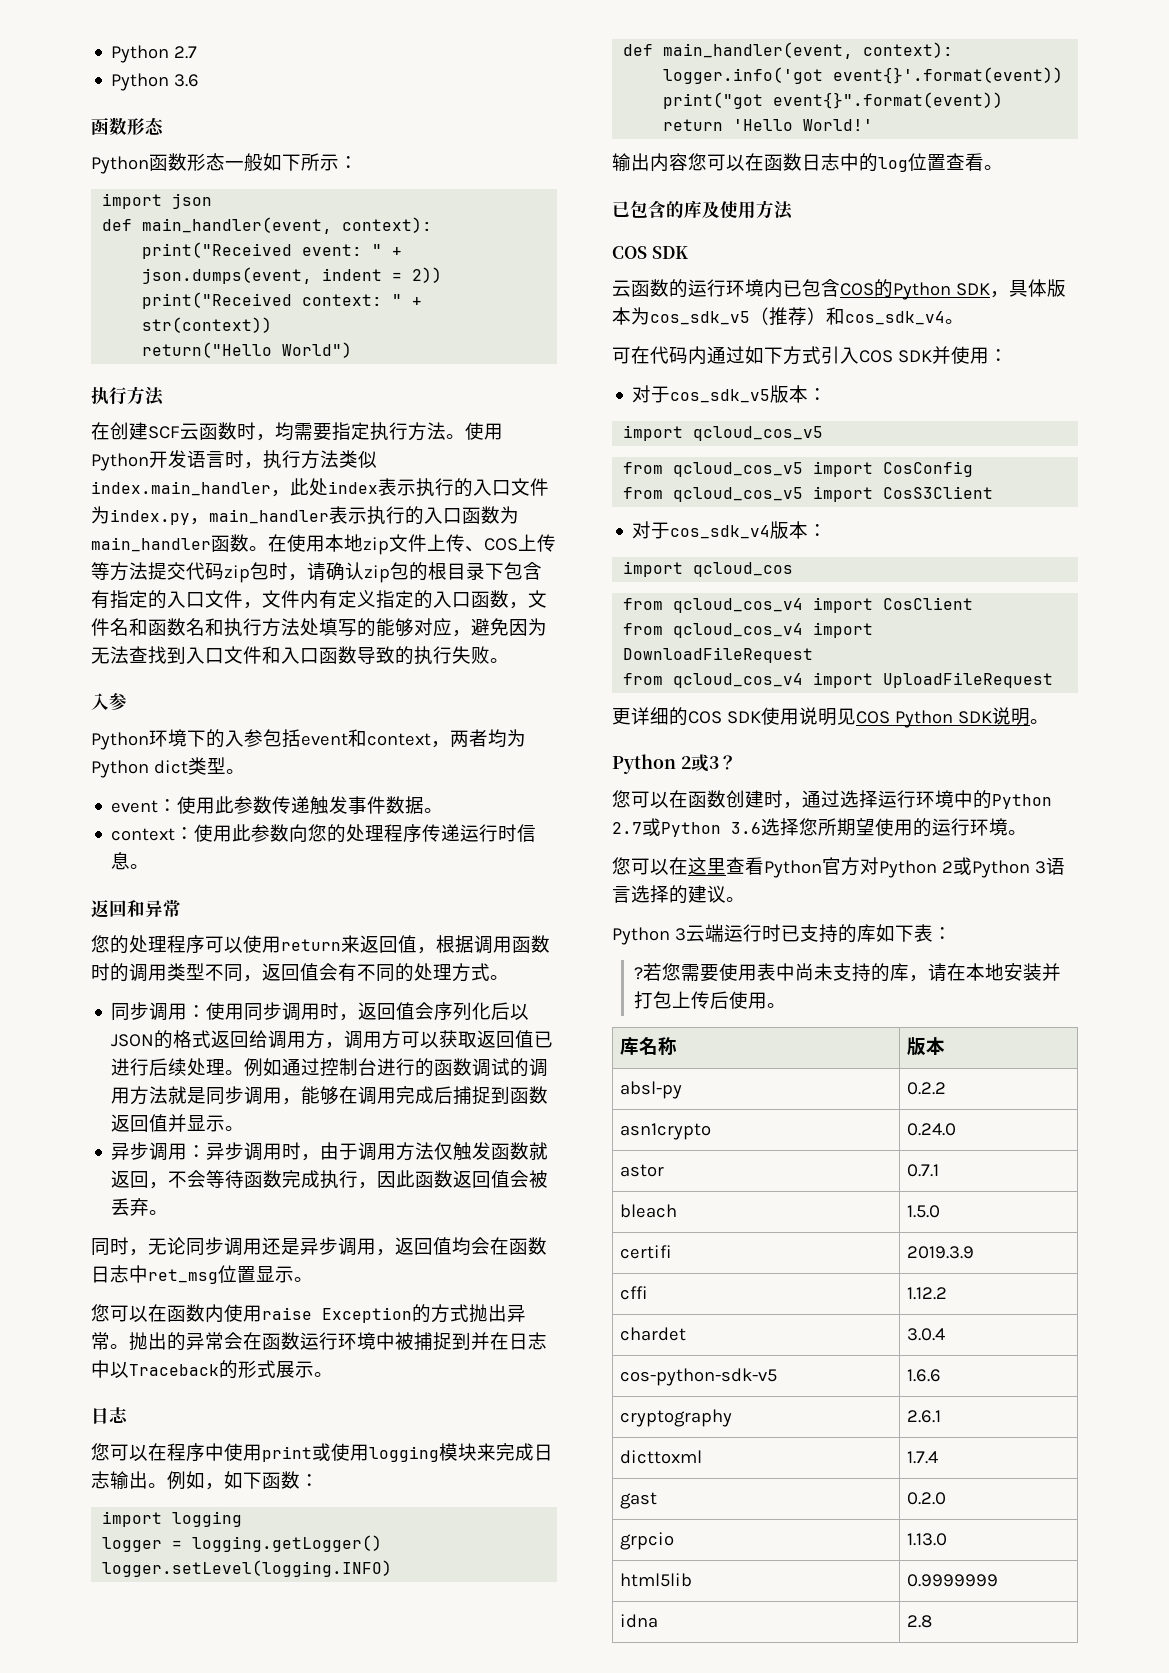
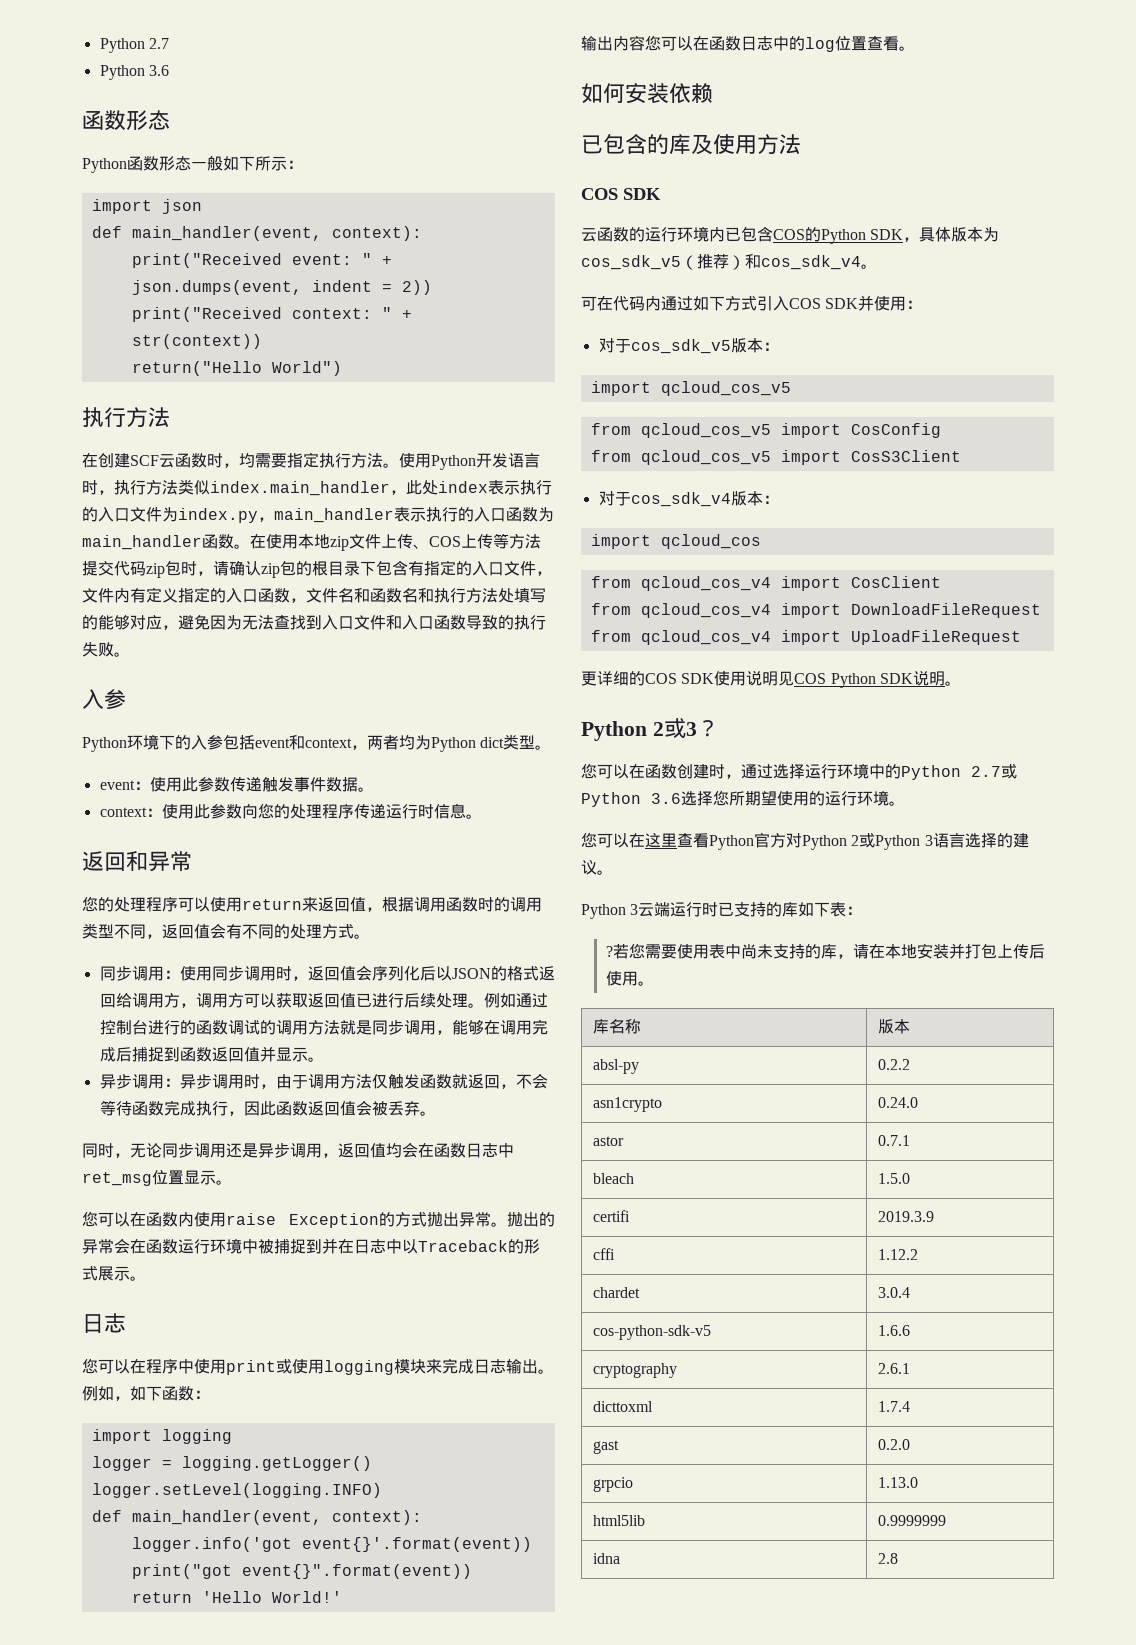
(1003, 167) none -> [581,83,713,104] // 如何安装依赖

